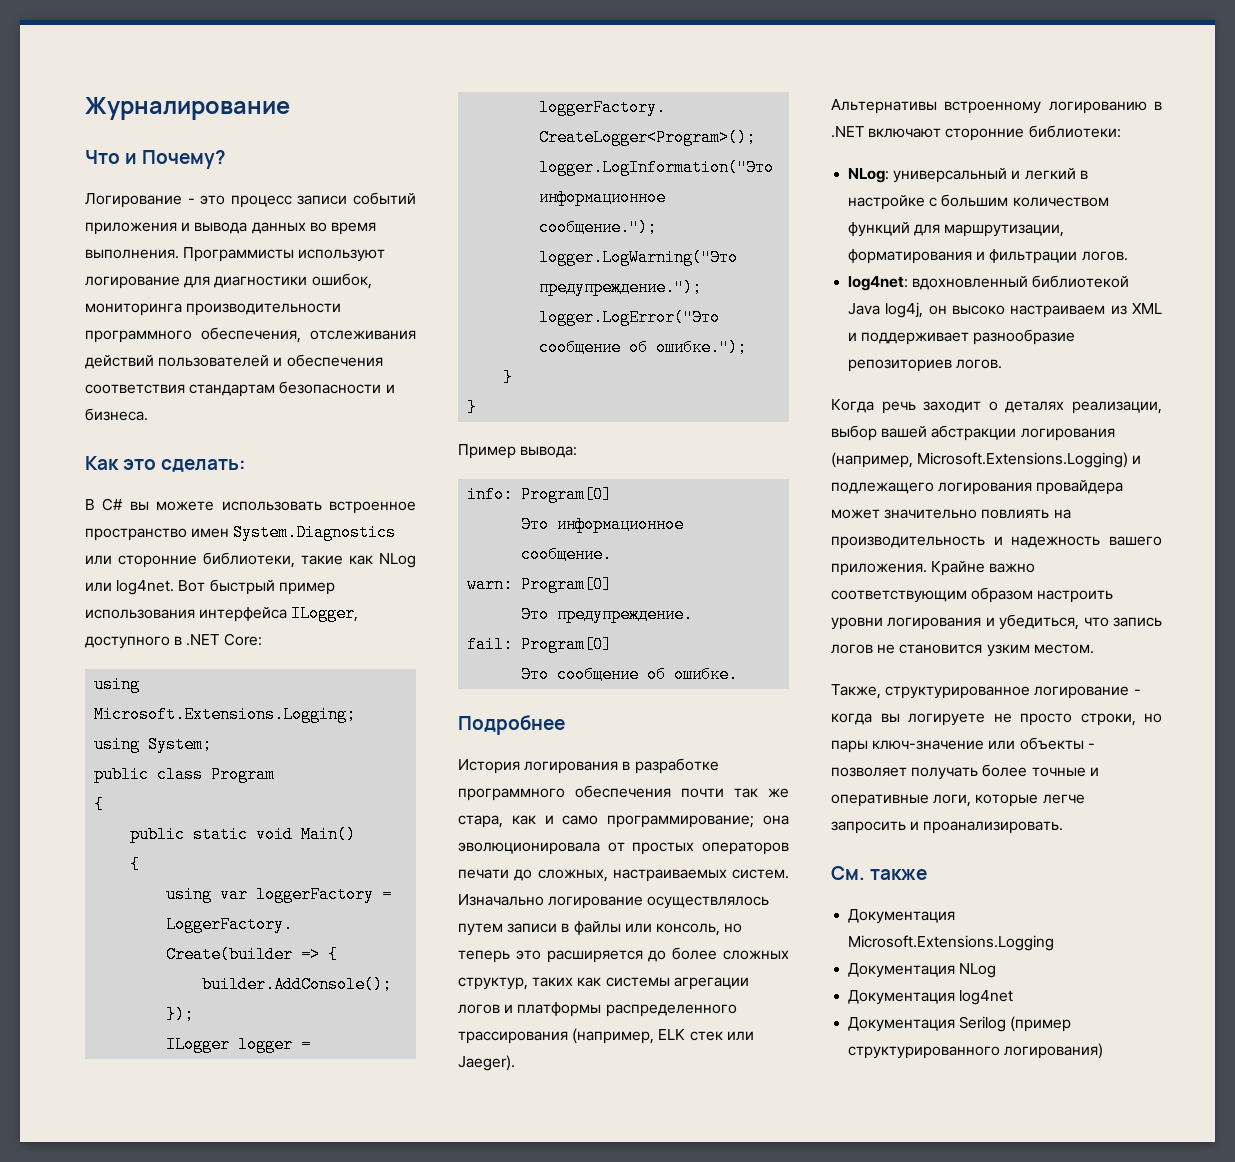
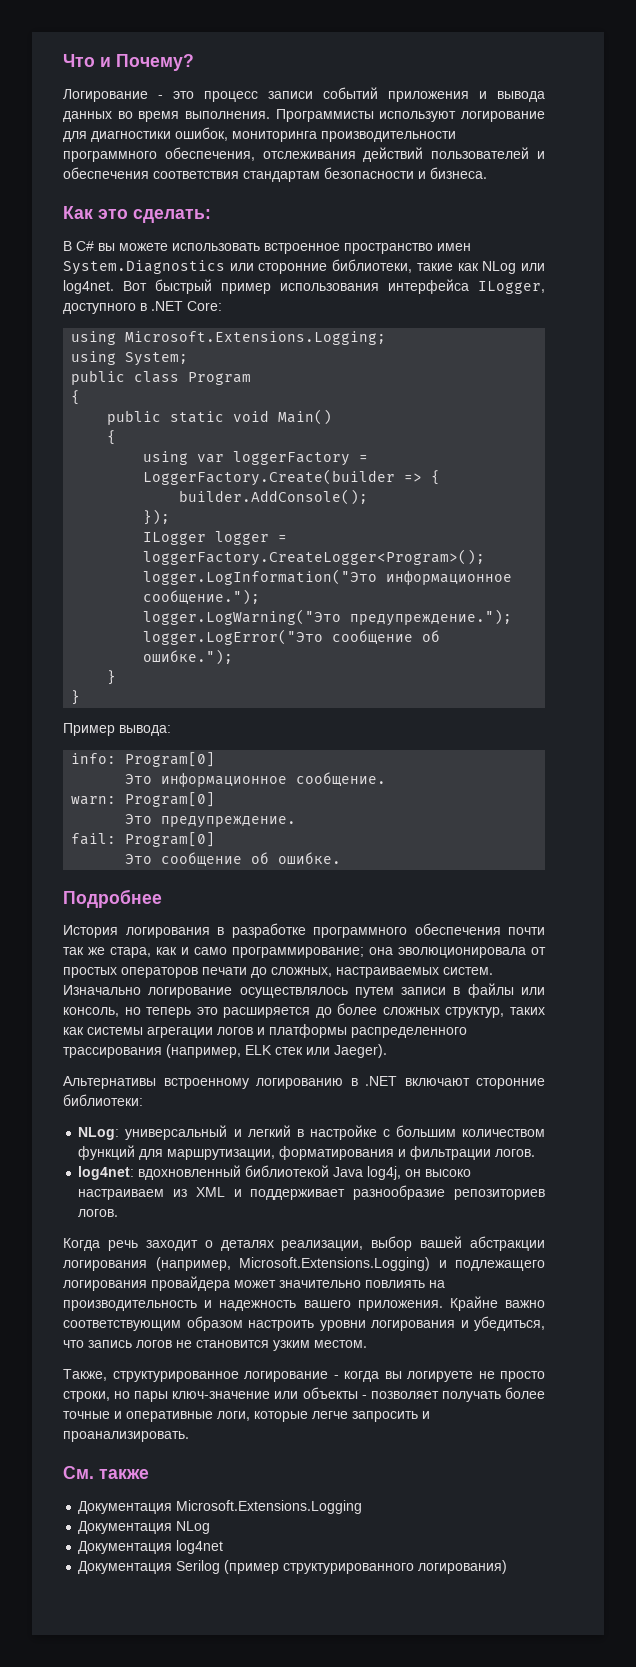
[85,97,290,120] Журналирование // -> (63, 60) none

